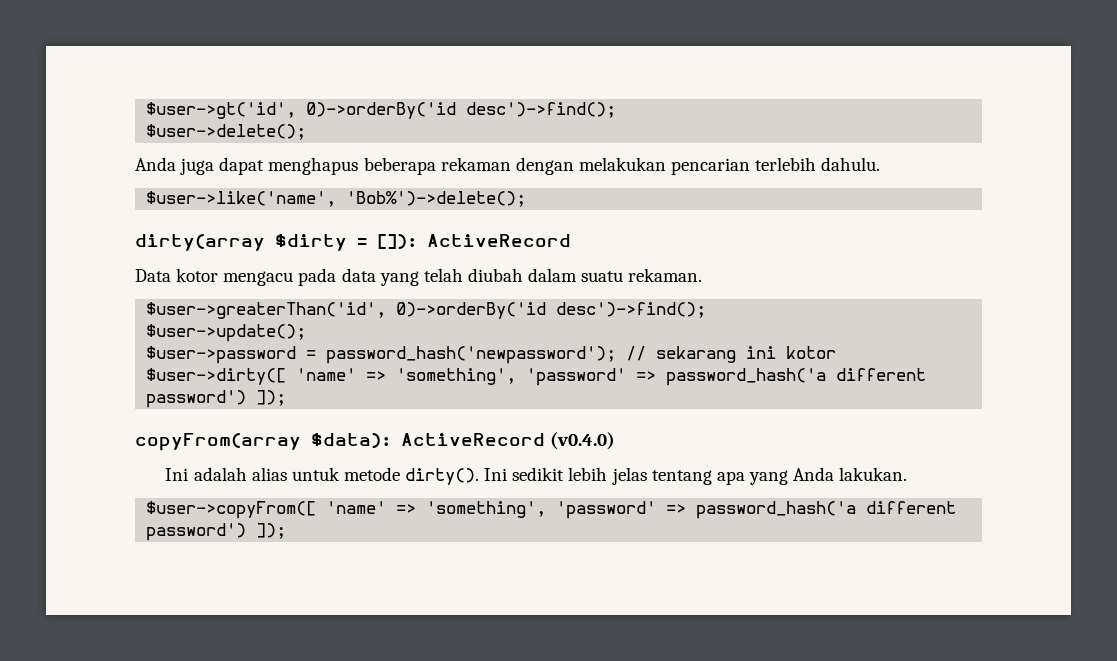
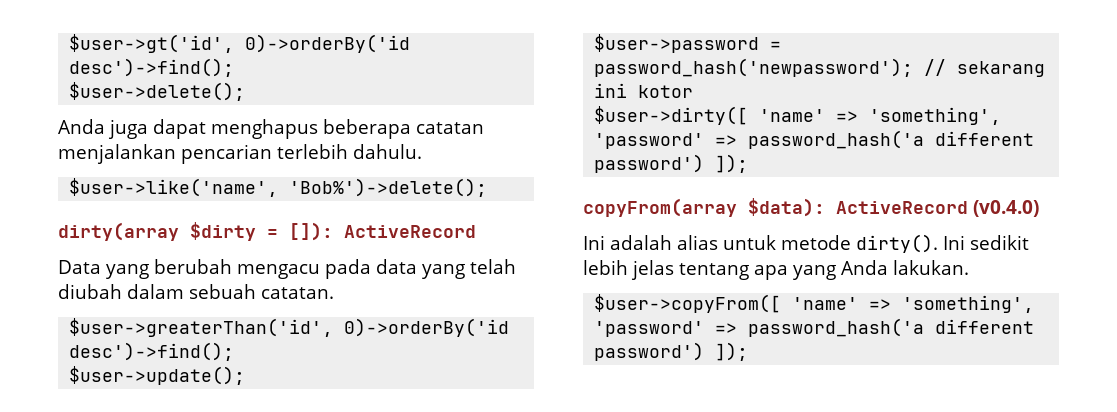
[440,157,666,175] rekaman dengan melakukan -> [416,122,484,134] [58,144,176,164] catatan menjalankan
[176,268,219,282] kotor -> [106,259,232,279] yang berubah
[581,268,703,282] suatu rekaman. -> [189,284,334,299] sebuah catatan.

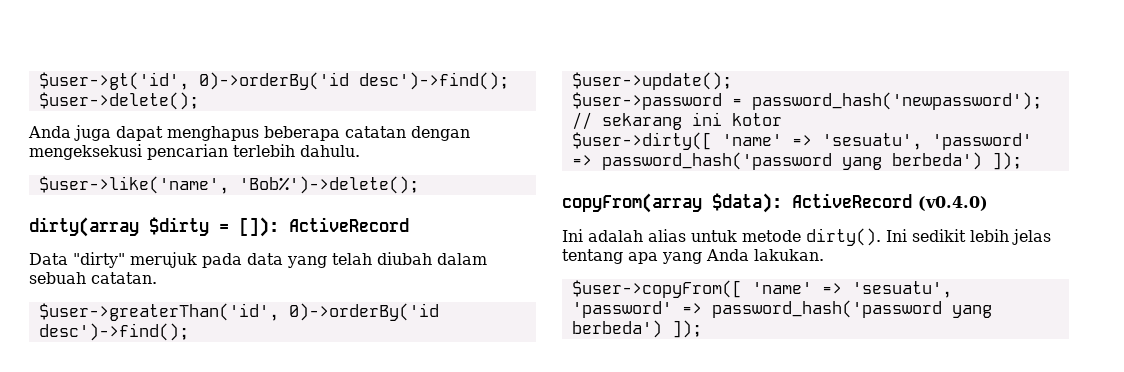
[58,144,176,164] menjalankan -> [411,126,470,141] [29,144,142,160] dengan mengeksekusi
[106,259,320,279] yang berubah mengacu -> [73,252,197,268] "dirty" merujuk
[869,107,1002,125] [594,130,1035,149] [594,154,705,173] 'something', 'password' => password_hash('a different password') -> [821,133,1032,150] [571,152,982,170] 'sesuatu', 'password' => password_hash('password yang berbeda')
[902,295,1035,313] [594,318,1035,337] [594,342,705,361] 'something', 'password' => password_hash('a different password') -> [851,281,952,298] [571,300,992,318] [571,320,662,338] 'sesuatu', 'password' => password_hash('password yang berbeda')

